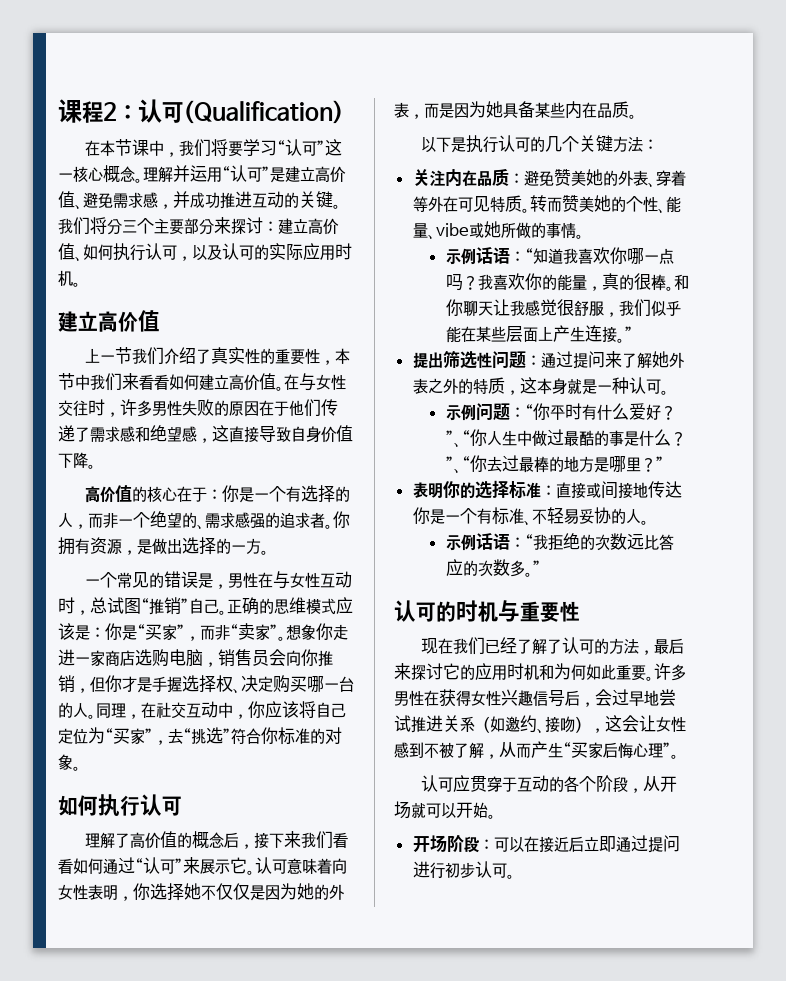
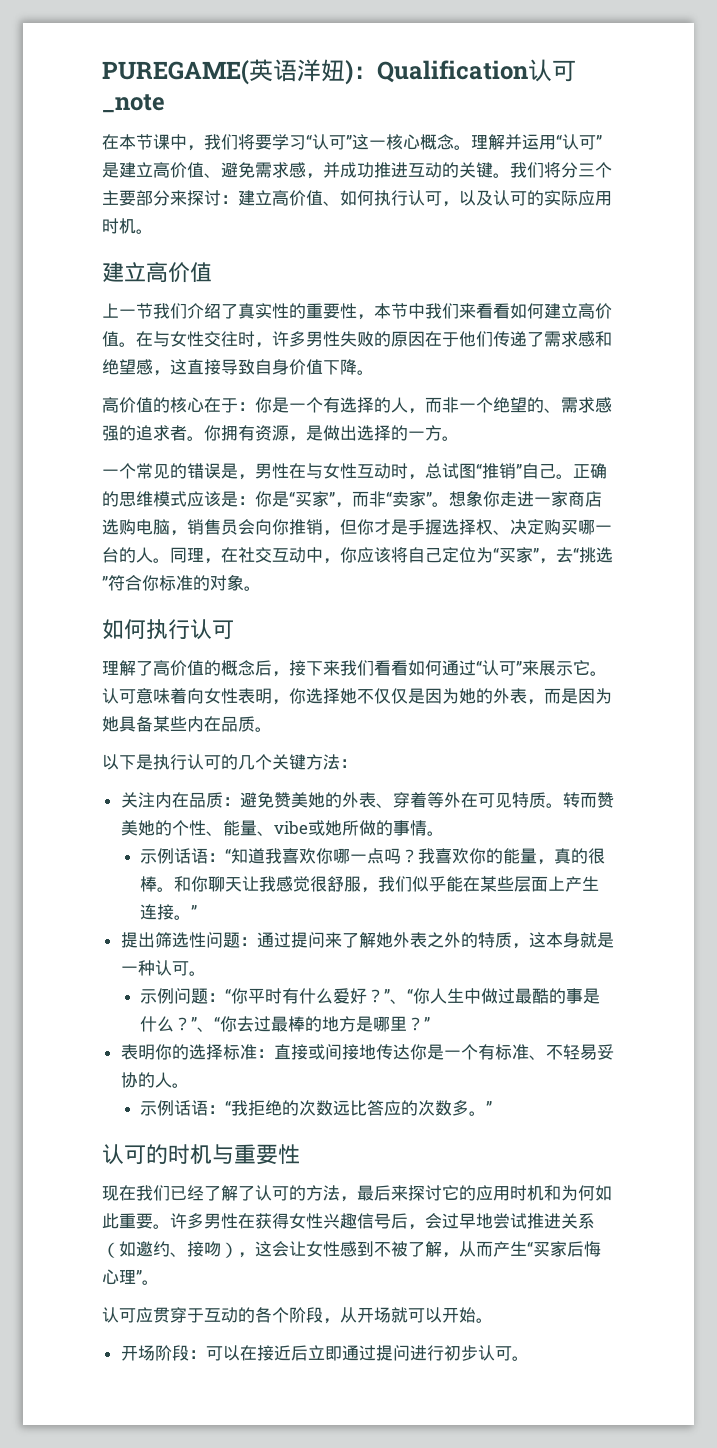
[58,99,344,124] 课程2：认可(Qualification) -> [102,59,576,85] [102,94,165,113] PUREGAME(英语洋妞)：Qualification认可_note

